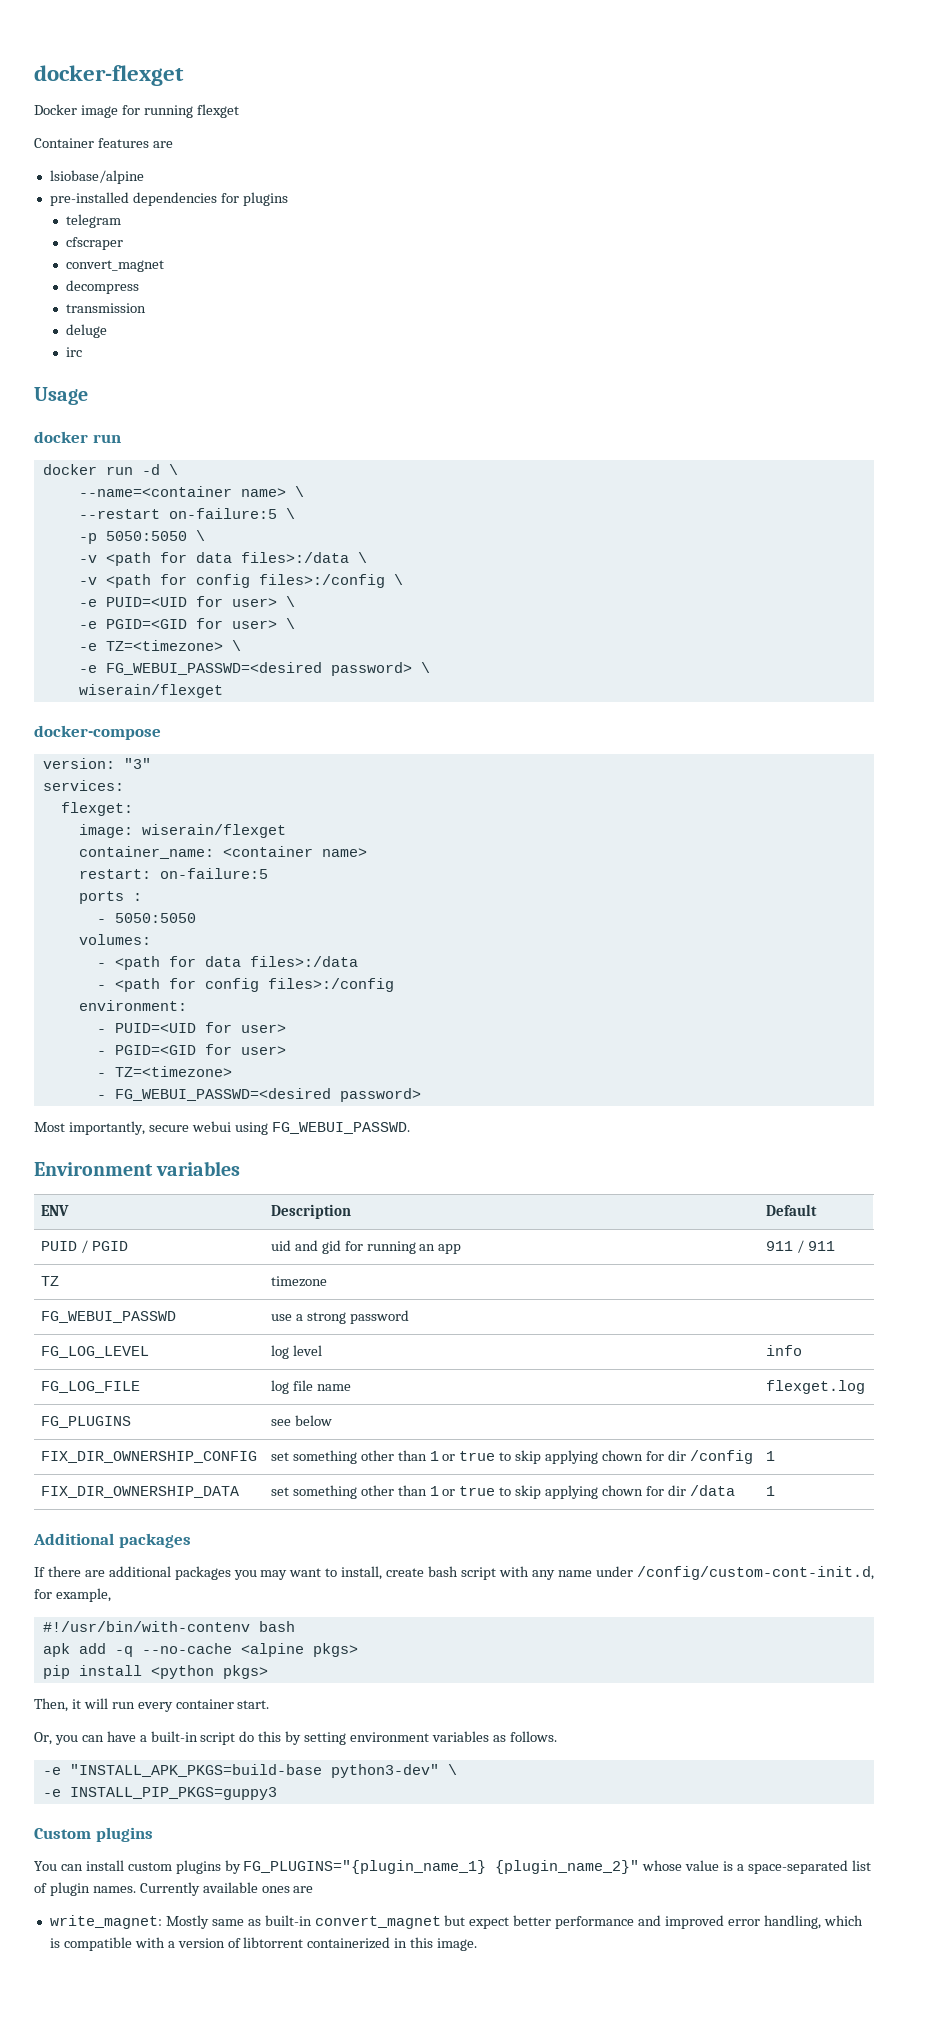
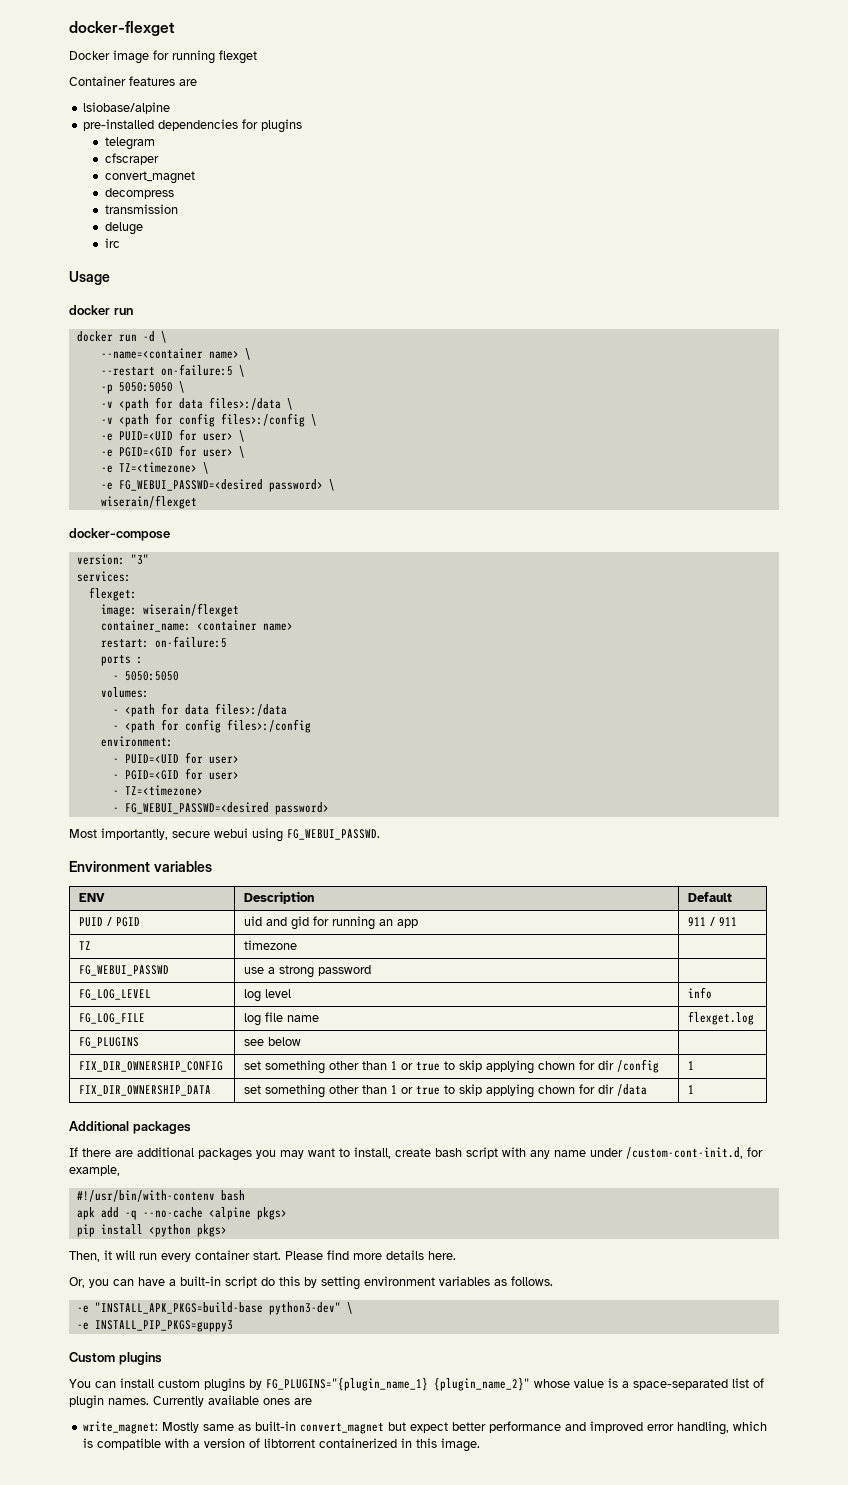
[636,1566,874,1580] /config/custom-cont-init.d, -> [626,1147,743,1159] /custom-cont-init.d,
(270, 1704) none -> [285,1250,456,1260] Please find more details here.

